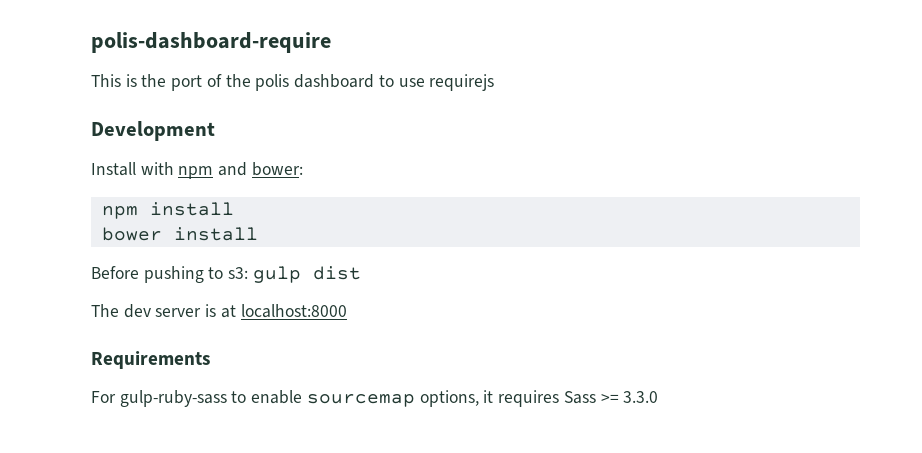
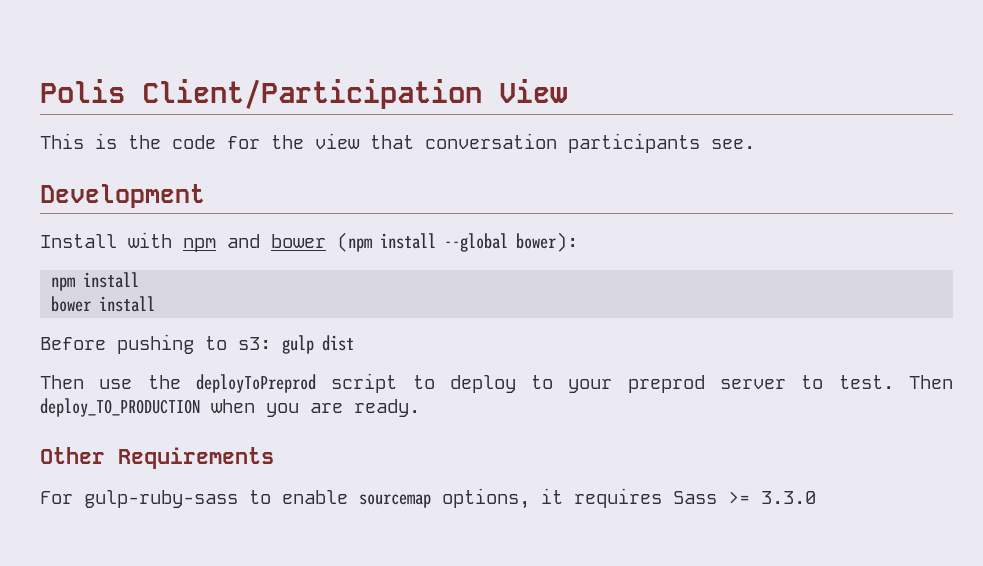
[91,32,331,53] polis-dashboard-require -> [40,79,567,109] Polis Client/Participation View
[171,74,495,91] port of the polis dashboard to use requirejs -> [172,133,755,153] code for the view that conversation participants see.
[251,162,303,176] bower: -> [271,232,578,252] bower (npm install --global bower):
[91,304,347,318] The dev server is at localhost:8000 // -> [40,373,953,393] [40,398,420,417] [40,447,105,464] Then use the deployToPreprod script to deploy to your preprod server to test. Then deploy_TO_PRODUCTION when you are ready. // Other

